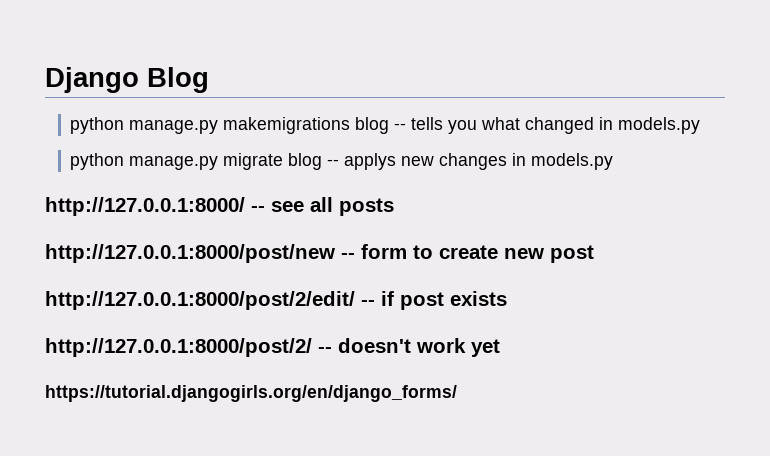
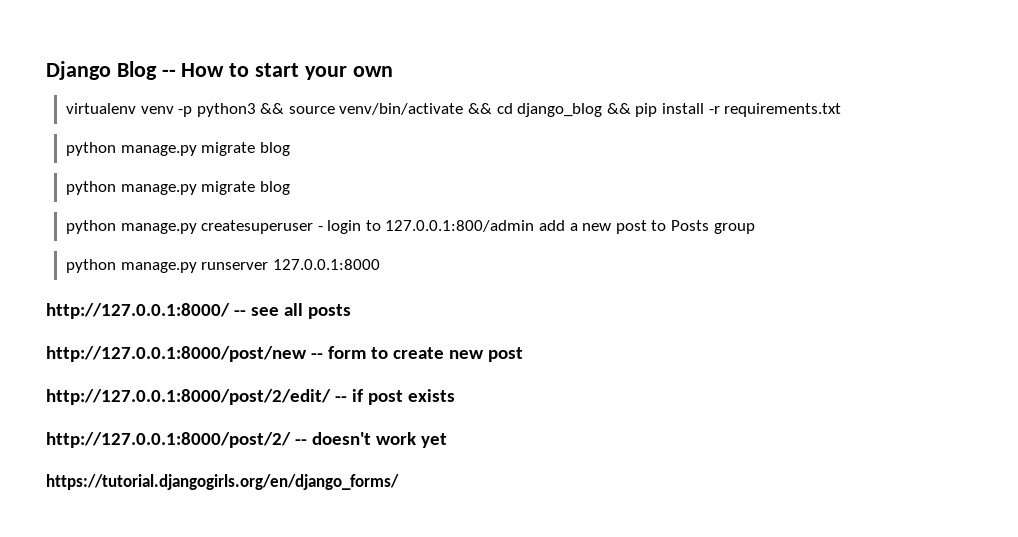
[70,117,701,134] [70,153,614,170] // python manage.py makemigrations blog -- tells you what changed in models.py // python manage.py migrate blog -- applys new changes in models.py -> [161,63,393,80] [65,103,842,117] [65,142,290,156] [65,181,290,195] [65,220,755,234] [65,259,380,273] -- How to start your own // virtualenv venv -p python3 && source venv/bin/activate && cd django_blog && pip install -r requirements.txt // python manage.py migrate blog // python manage.py migrate blog // python manage.py createsuperuser - login to 127.0.0.1:800/admin add a new post to Posts group // python manage.py runserver 127.0.0.1:8000

